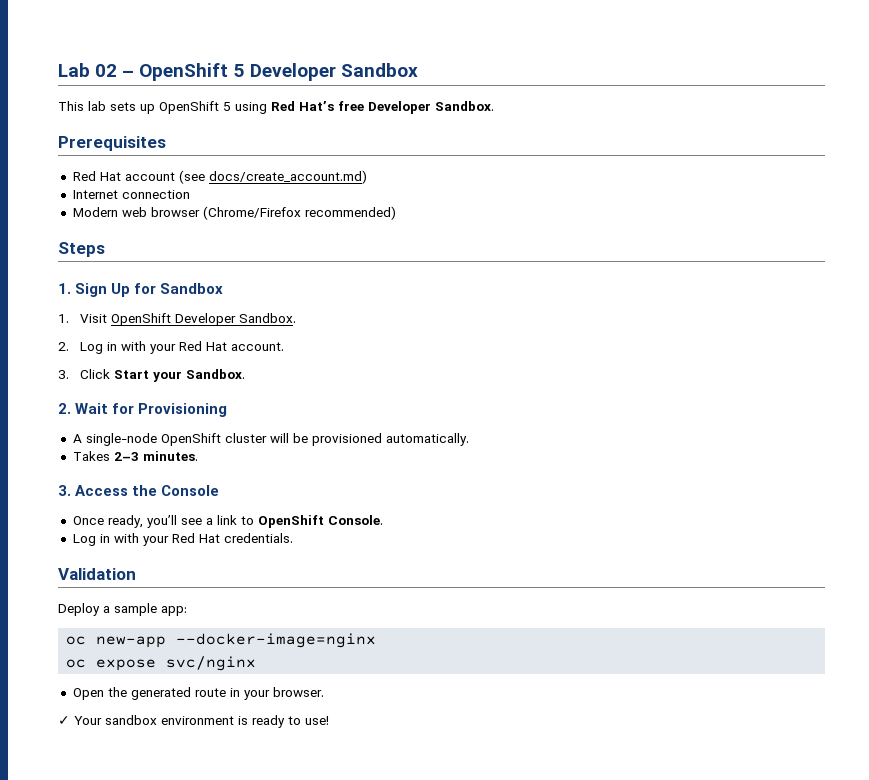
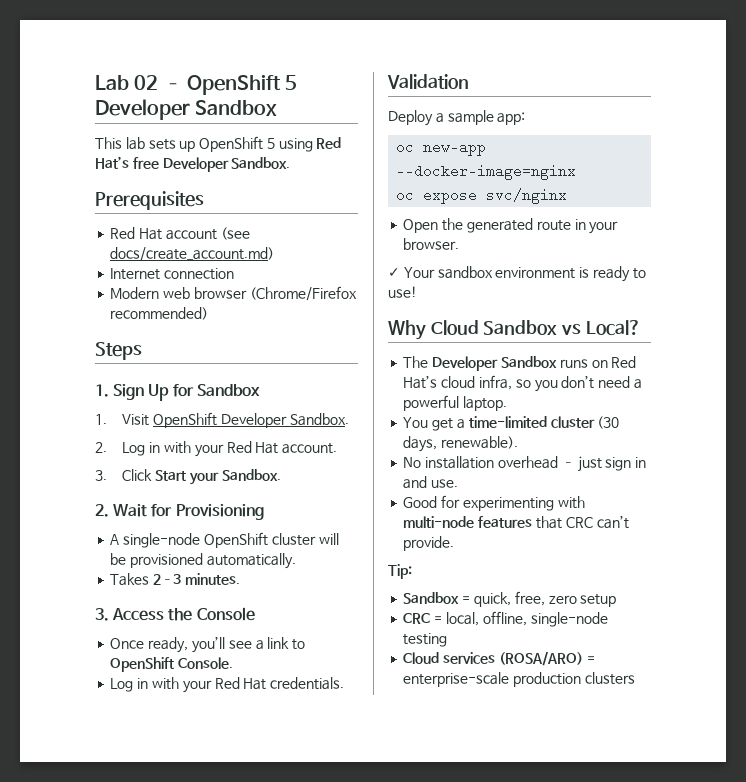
(329, 720) none -> [388,320,641,340] [403,356,637,371] [403,375,642,392] [403,395,508,411] [403,416,620,431] [403,436,519,452] [403,456,647,472] [403,476,459,489] [403,495,585,511] [403,515,629,529] [403,536,455,551] [388,564,412,579] [403,591,617,607] [403,611,608,627] [403,633,448,647] [403,651,595,666] [403,672,635,687] // Why Cloud Sandbox vs Local? // The Developer Sandbox runs on Red Hat’s cloud infra, so you don’t need a powerful laptop. // You get a time-limited cluster (30 days, renewable). // No installation overhead – just sign in and use. // Good for experimenting with multi-node features that CRC can’t provide. // Tip: // Sandbox = quick, free, zero setup // CRC = local, offline, single-node testing // Cloud services (ROSA/ARO) = enterprise-scale production clusters

